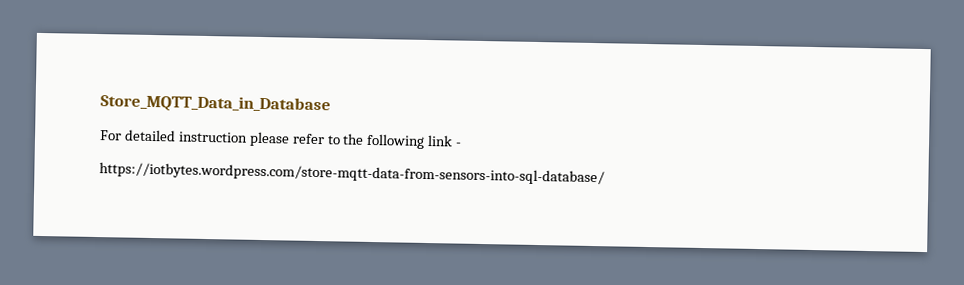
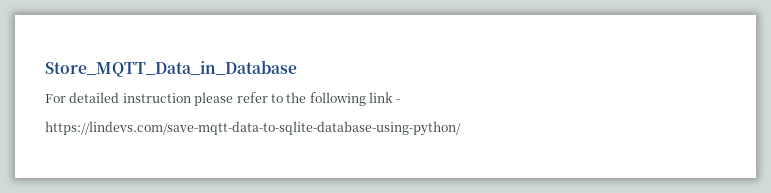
[99,162,605,186] https://iotbytes.wordpress.com/store-mqtt-data-from-sensors-into-sql-database/ -> [45,121,461,136] https://lindevs.com/save-mqtt-data-to-sqlite-database-using-python/

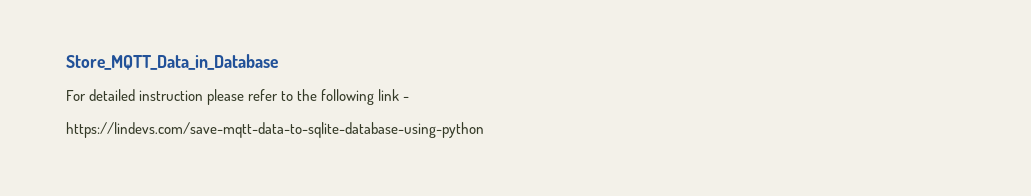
[45,121,461,136] https://lindevs.com/save-mqtt-data-to-sqlite-database-using-python/ -> [66,122,484,138] https://lindevs.com/save-mqtt-data-to-sqlite-database-using-python

